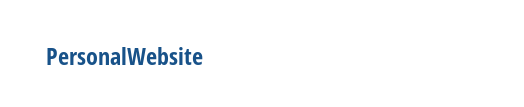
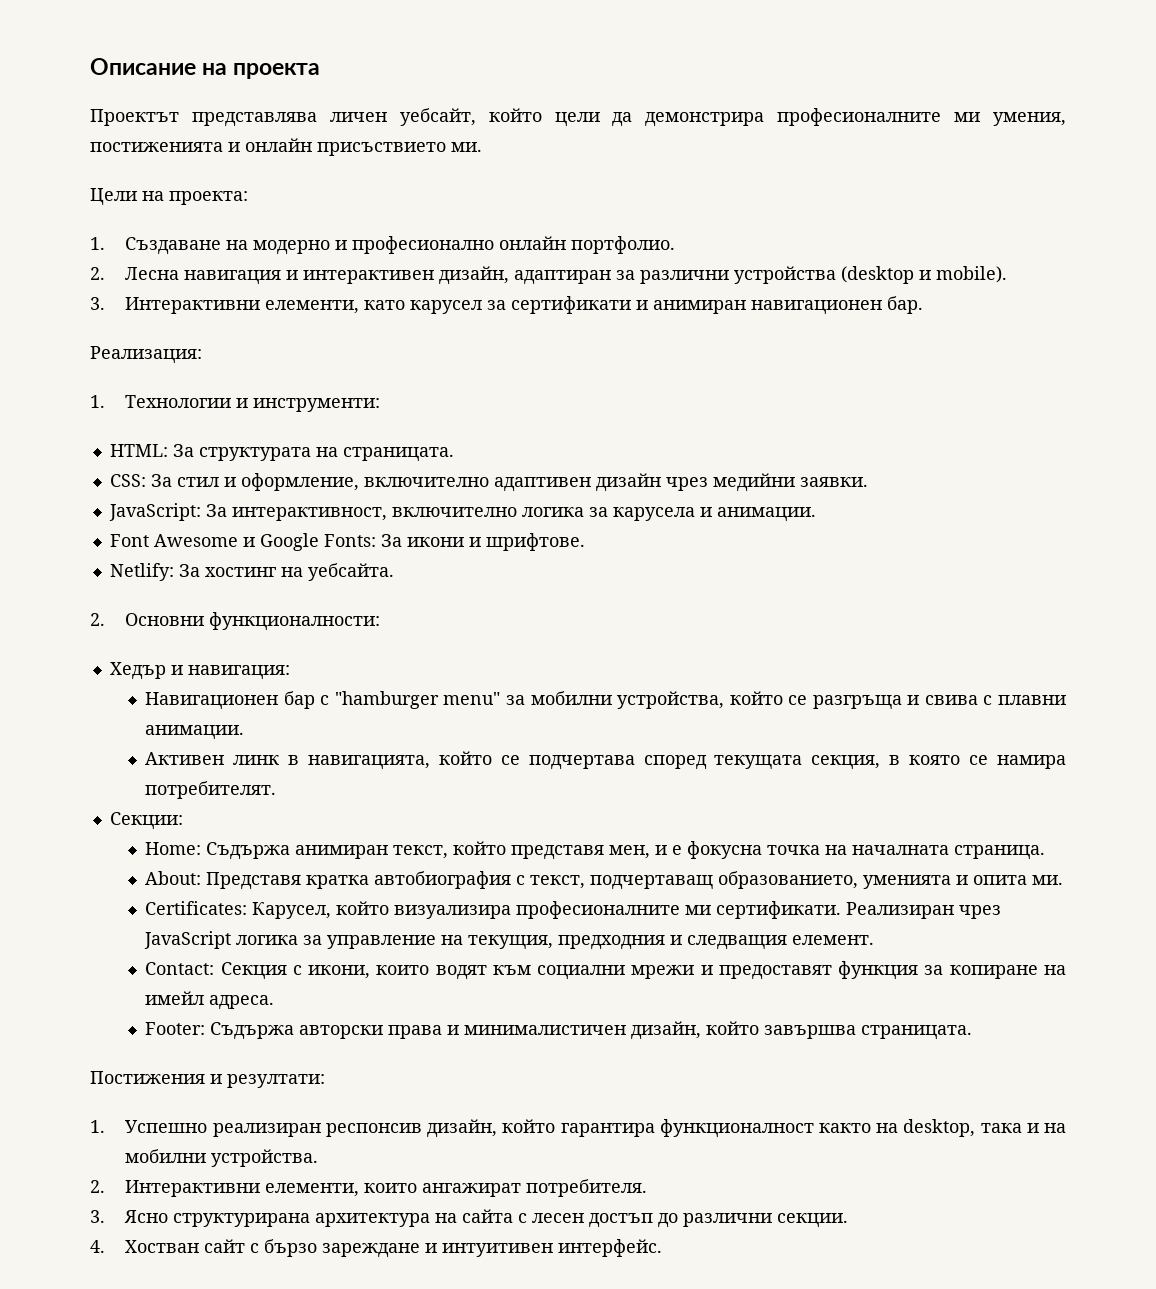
[46,47,203,65] PersonalWebsite -> [90,58,321,79] [90,108,1066,127] [90,138,482,156] [90,188,248,206] [90,236,676,255] [90,266,1008,285] [90,296,924,315] [90,346,202,364] [90,395,381,412] [109,444,454,462] [109,473,868,492] [108,503,816,522] [109,533,585,551] [109,563,394,581] [90,612,381,631] [109,662,290,680] [145,691,1066,710] [145,725,245,740] [145,751,1066,770] [145,781,277,799] [109,812,183,830] [145,841,1046,860] [145,871,1064,890] [145,901,1002,919] [144,931,875,950] [145,961,1067,980] [145,991,275,1010] [145,1021,973,1040] [90,1071,325,1088] [90,1119,1066,1138] [125,1149,319,1167] [90,1179,648,1197] [90,1209,849,1228] [90,1239,663,1258] Описание на проекта // Проектът представлява личен уебсайт, който цели да демонстрира професионалните ми умения, постиженията и онлайн присъствието ми. // Цели на проекта: // 1. Създаване на модерно и професионално онлайн портфолио. // 2. Лесна навигация и интерактивен дизайн, адаптиран за различни устройства (desktop и mobile). // 3. Интерактивни елементи, като карусел за сертификати и анимиран навигационен бар. // Реализация: // 1. Технологии и инструменти: // HTML: За структурата на страницата. // CSS: За стил и оформление, включително адаптивен дизайн чрез медийни заявки. // JavaScript: За интерактивност, включително логика за карусела и анимации. // Font Awesome и Google Fonts: За икони и шрифтове. // Netlify: За хостинг на уебсайта. // 2. Основни функционалности: // Хедър и навигация: // Навигационен бар с "hamburger menu" за мобилни устройства, който се разгръща и свива с плавни анимации. // Активен линк в навигацията, който се подчертава според текущата секция, в която се намира потребителят. // Секции: // Home: Съдържа анимиран текст, който представя мен, и е фокусна точка на началната страница. // About: Представя кратка автобиография с текст, подчертаващ образованието, уменията и опита ми. // Certificates: Карусел, който визуализира професионалните ми сертификати. Реализиран чрез JavaScript логика за управление на текущия, предходния и следващия елемент. // Contact: Секция с икони, които водят към социални мрежи и предоставят функция за копиране на имейл адреса. // Footer: Съдържа авторски права и минималистичен дизайн, който завършва страницата. // Постижения и резултати: // 1. Успешно реализиран респонсив дизайн, който гарантира функционалност както на desktop, така и на мобилни устройства. // 2. Интерактивни елементи, които ангажират потребителя. // 3. Ясно структурирана архитектура на сайта с лесен достъп до различни секции. // 4. Хостван сайт с бързо зареждане и интуитивен интерфейс.

